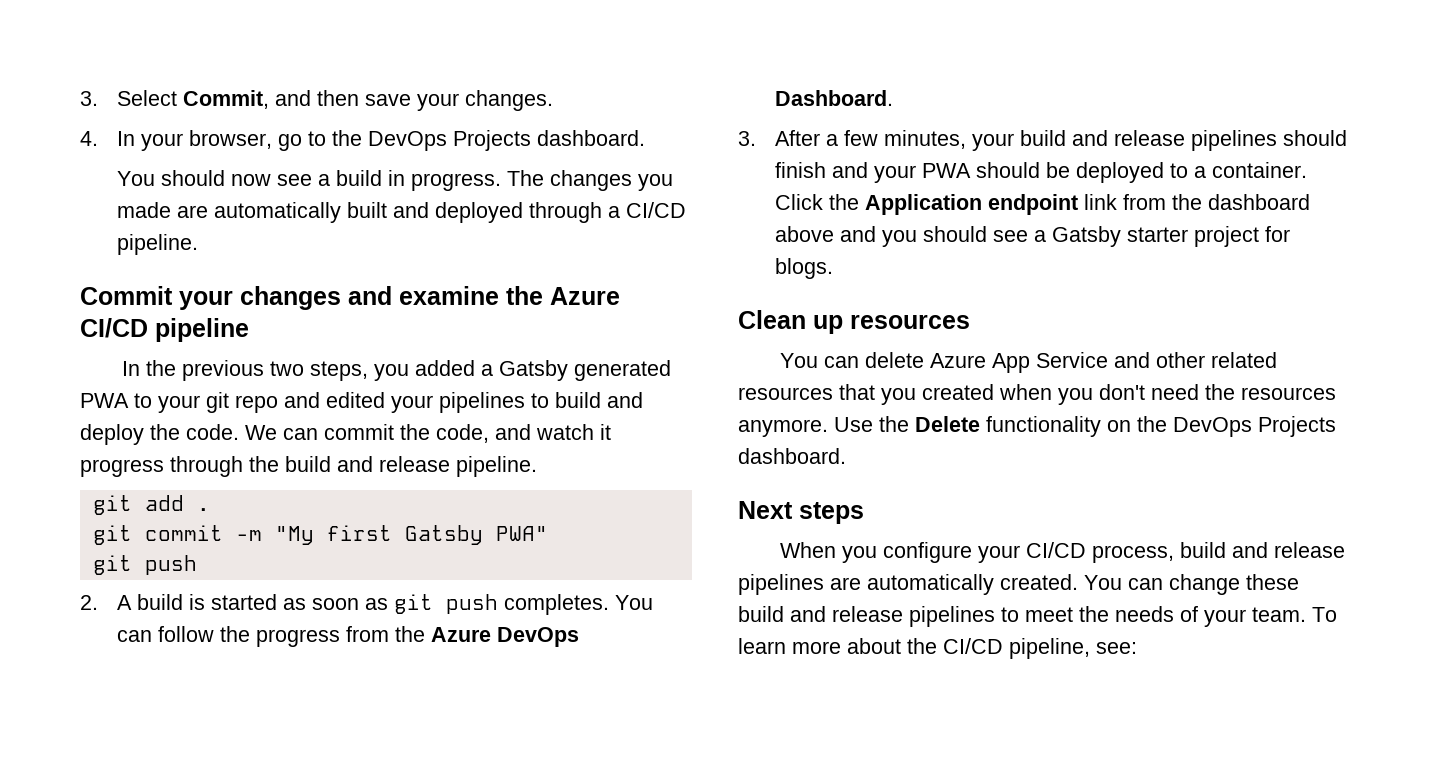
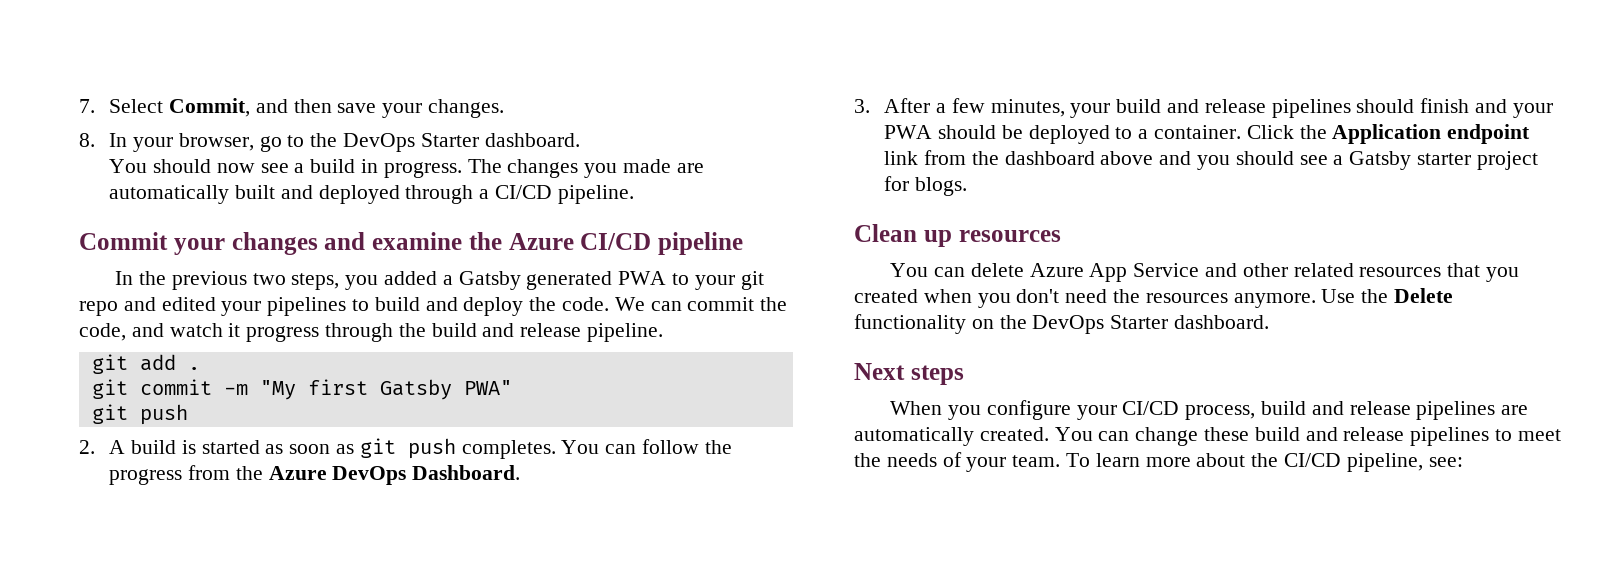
[80,91,98,106] 3. -> [79,99,95,113] 7.
[80,131,98,146] 4. -> [79,133,95,147] 8.
[452,130,531,151] Projects -> [420,133,479,147] Starter
[1258,416,1336,437] Projects -> [1110,315,1169,329] Starter

